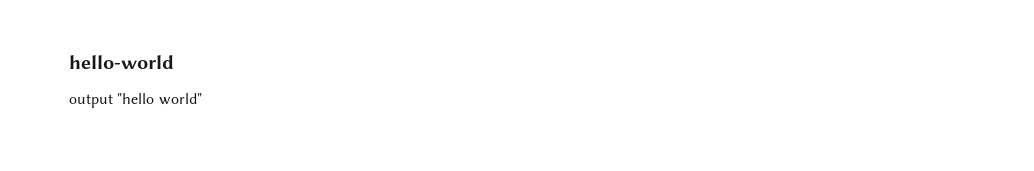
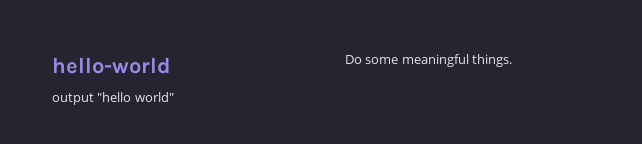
(202, 99) none -> [345,54,513,67] // Do some meaningful things.

